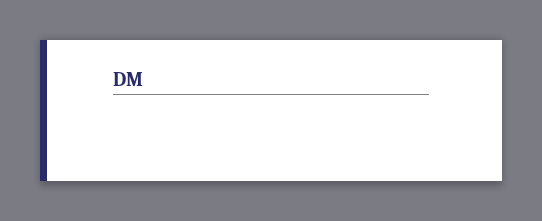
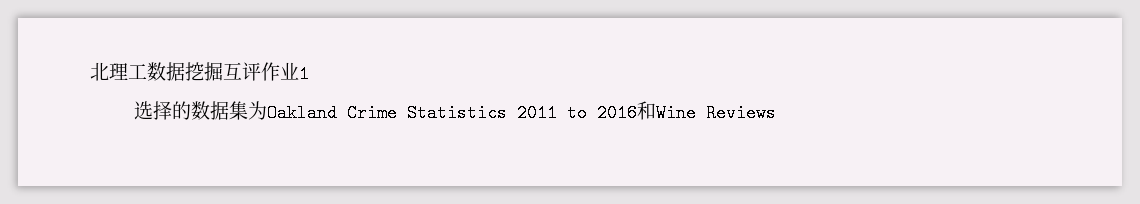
[113,72,143,86] DM -> [90,62,309,83] [133,101,776,122] 北理工数据挖掘互评作业1 // 选择的数据集为Oakland Crime Statistics 2011 to 2016和Wine Reviews

